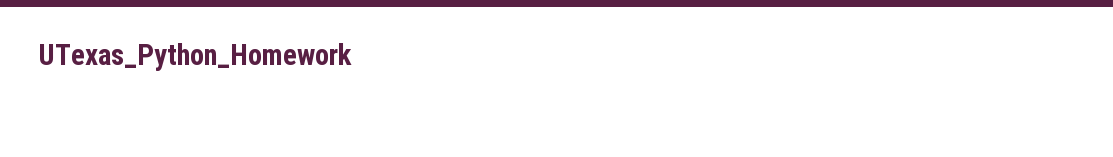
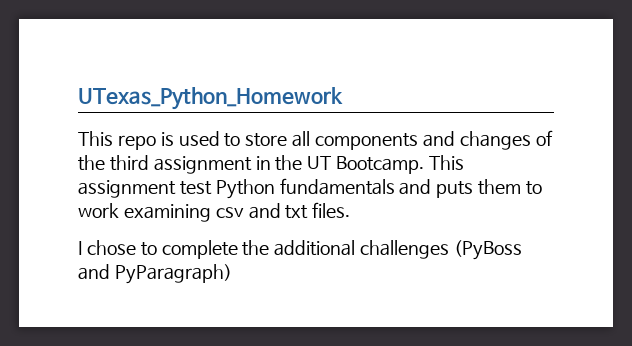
(352, 57) none -> [78,130,553,150] [78,155,464,174] [78,178,542,199] [78,202,351,222] [78,240,523,260] [78,264,232,284] // This repo is used to store all components and changes of the third assignment in the UT Bootcamp. This assignment test Python fundamentals and puts them to work examining csv and txt files. // I chose to complete the additional challenges (PyBoss and PyParagraph)

